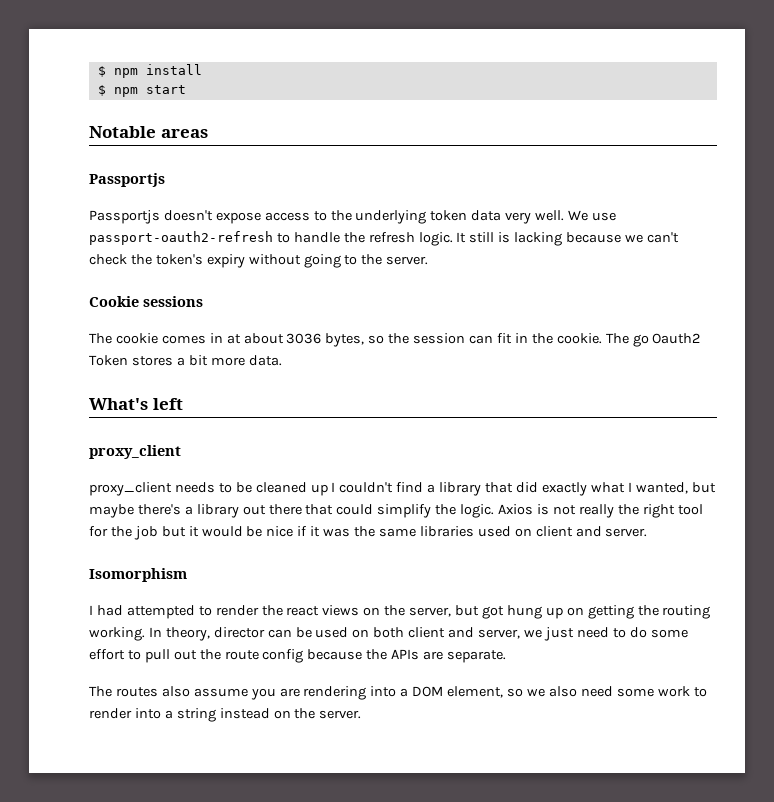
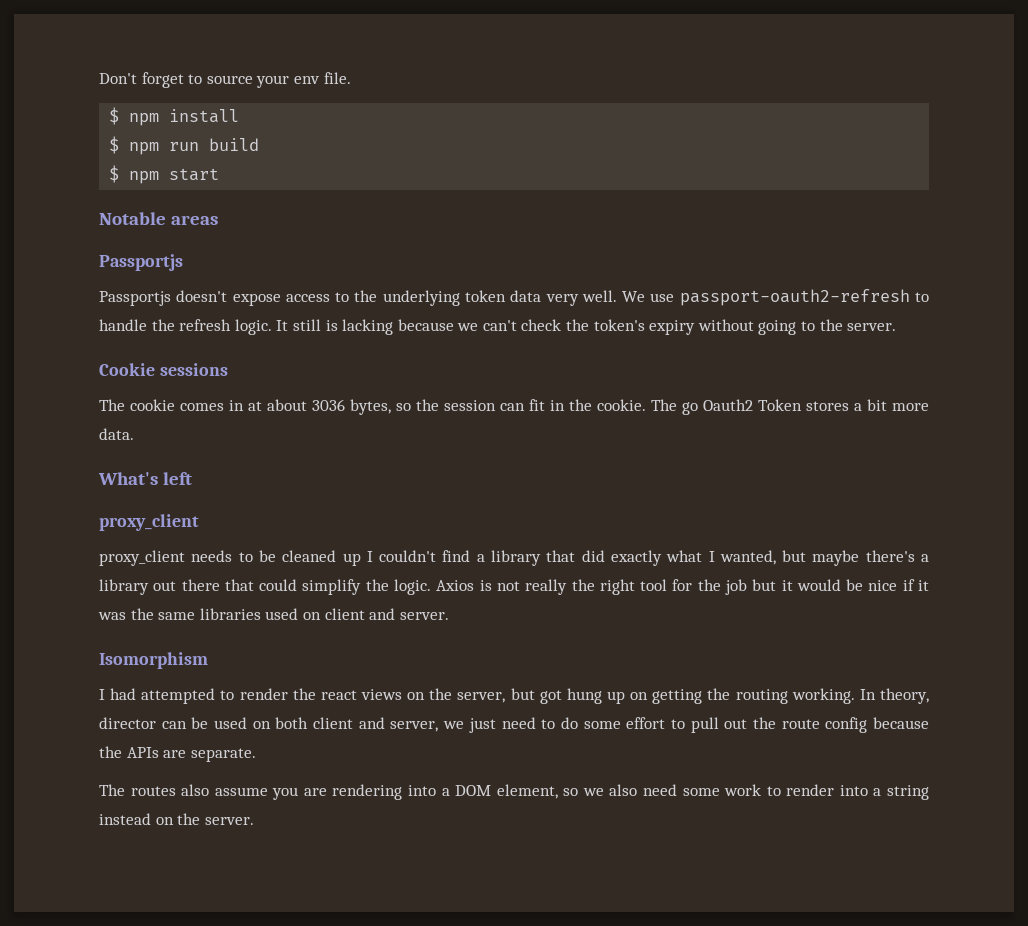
(97, 71) none -> [99,72,351,88] Don't forget to source your env file. //
(202, 69) none -> [109,136,260,155] // $ npm run build

